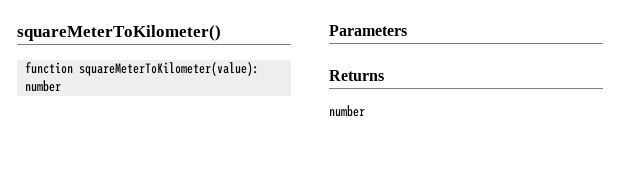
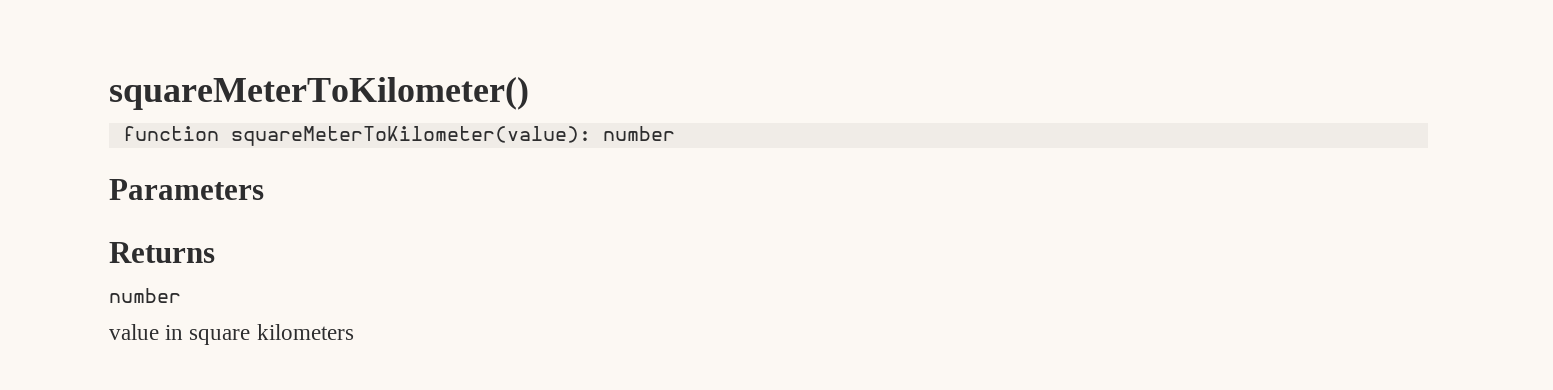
(365, 111) none -> [109,324,354,345] // value in square kilometers

